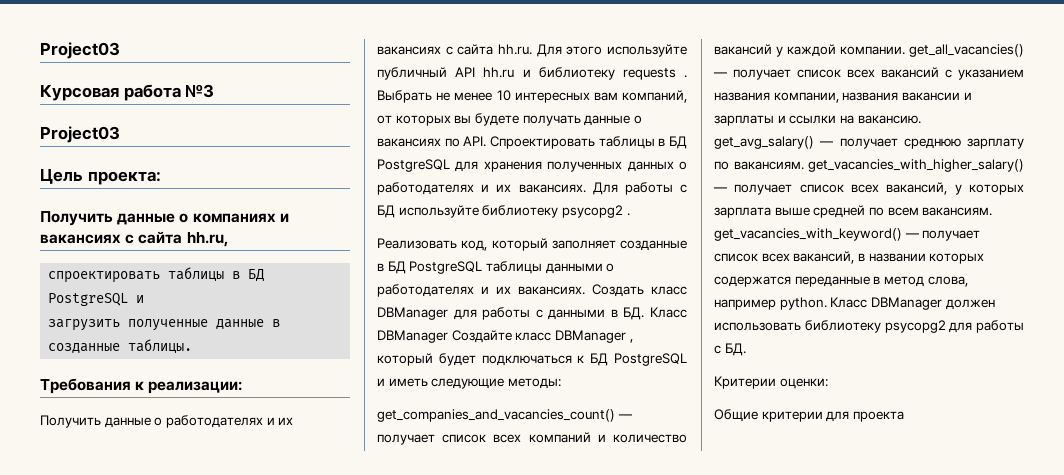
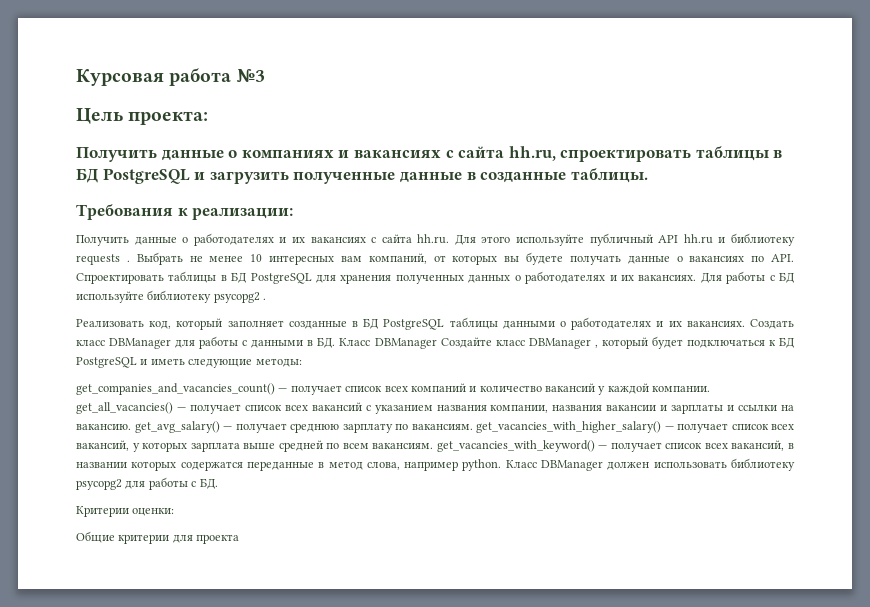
[40,42,120,59] Project03 // -> (76, 77) none
[40,126,120,143] // Project03 -> (265, 75) none
(228, 239) // -> (556, 153) none
(145, 299) // -> (206, 176) none

